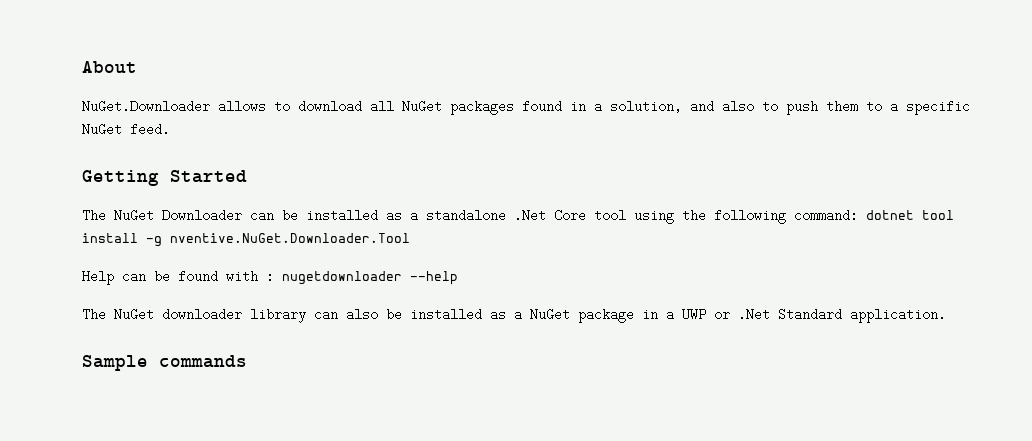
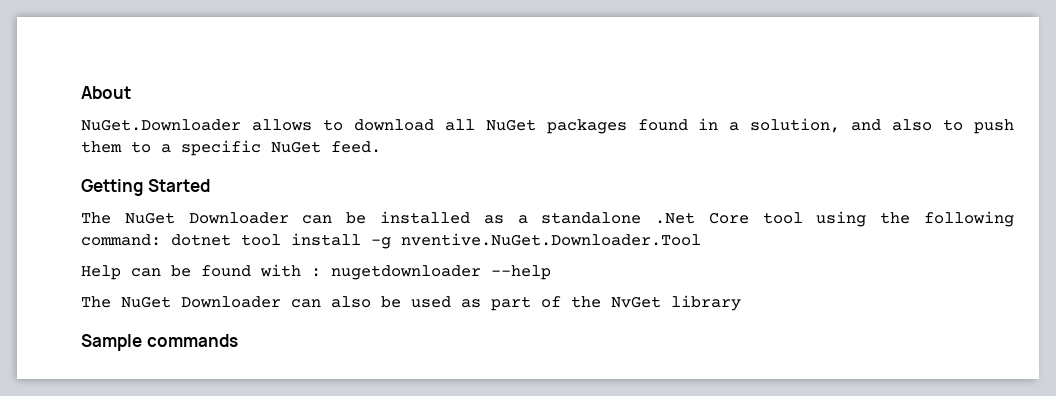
[162,308,306,323] downloader library -> [181,296,281,308] Downloader
[410,308,946,323] installed as a NuGet package in a UWP or .Net Standard application. -> [411,295,741,311] used as part of the NvGet library

